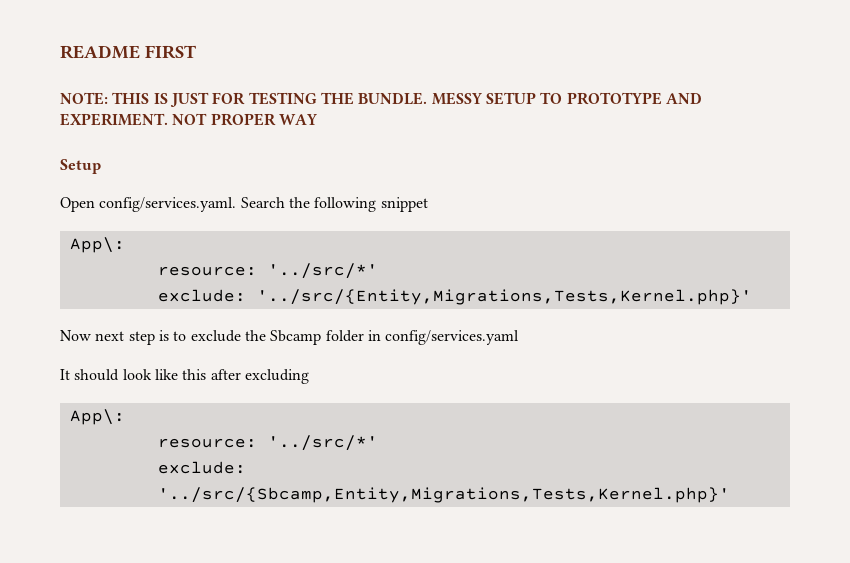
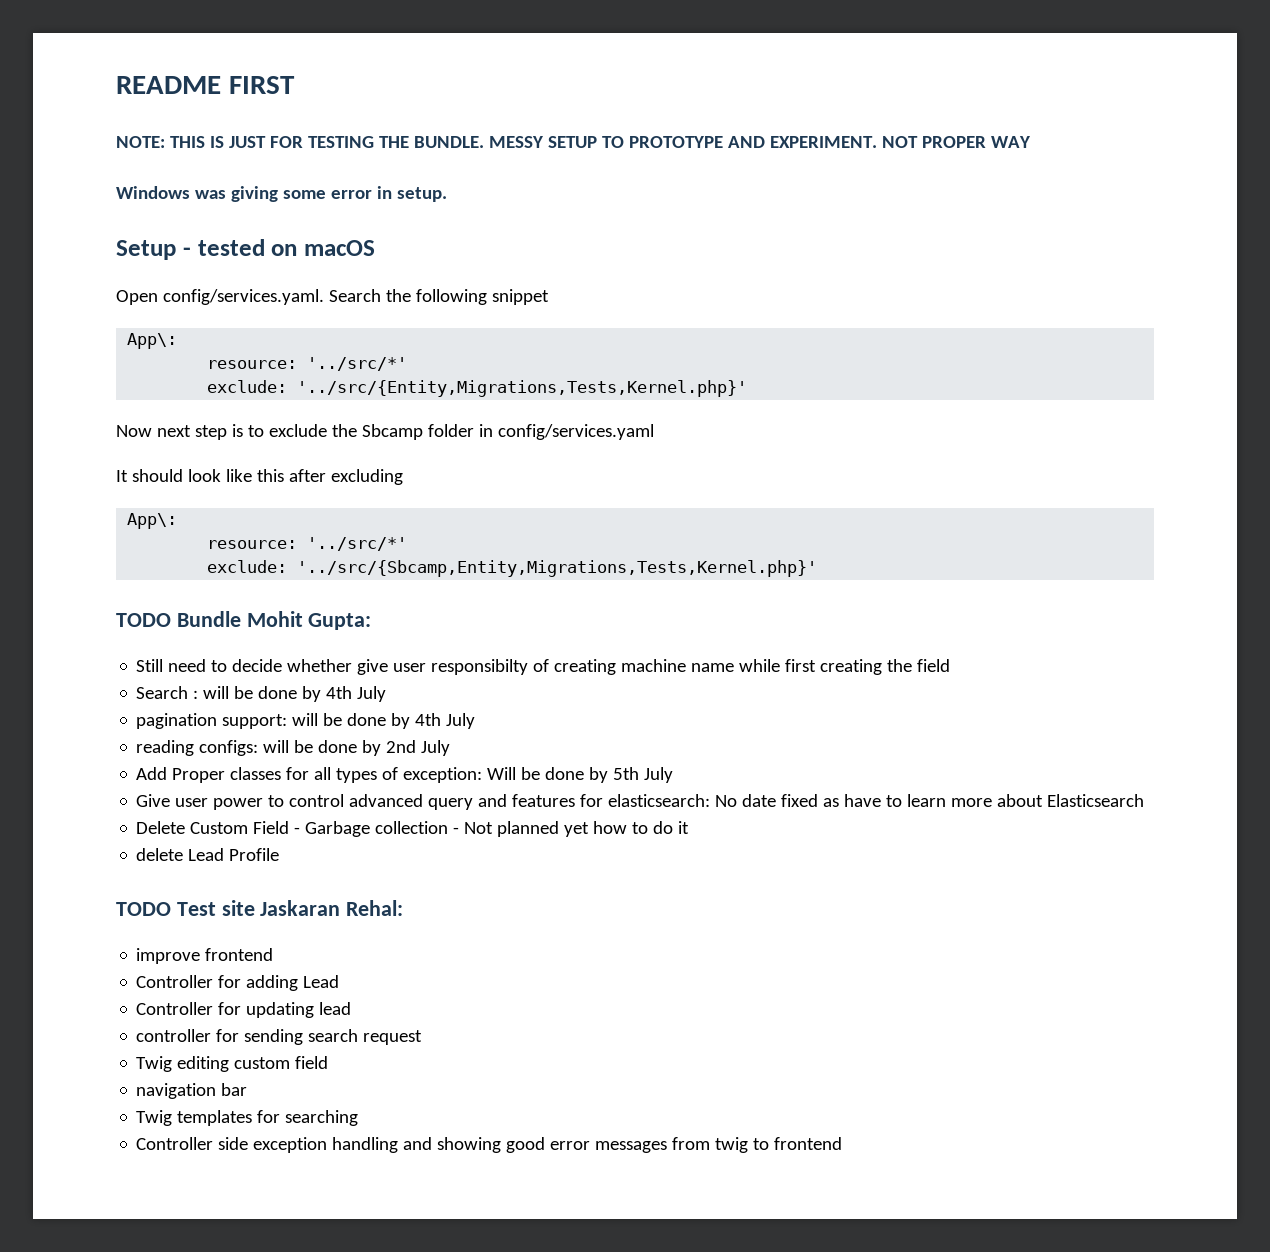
[60,159,101,174] Setup -> [116,186,447,202] [116,239,375,260] Windows was giving some error in setup. // Setup - tested on macOS
(730, 495) none -> [116,611,372,630] [136,659,951,675] [136,686,387,702] [136,713,476,729] [136,740,451,756] [136,767,674,783] [136,794,1145,810] [136,821,690,837] [136,848,280,861] [116,900,404,916] [136,948,274,964] [136,975,340,991] [136,1002,352,1018] [136,1029,423,1045] [136,1056,329,1072] [136,1083,248,1099] [136,1110,359,1126] [136,1137,843,1153] // TODO Bundle Mohit Gupta: // Still need to decide whether give user responsibilty of creating machine name while first creating the field // Search : will be done by 4th July // pagination support: will be done by 4th July // reading configs: will be done by 2nd July // Add Proper classes for all types of exception: Will be done by 5th July // Give user power to control advanced query and features for elasticsearch: No date fixed as have to learn more about Elasticsearch // Delete Custom Field - Garbage collection - Not planned yet how to do it // delete Lead Profile // TODO Test site Jaskaran Rehal: // improve frontend // Controller for adding Lead // Controller for updating lead // controller for sending search request // Twig editing custom field // navigation bar // Twig templates for searching // Controller side exception handling and showing good error messages from twig to frontend

